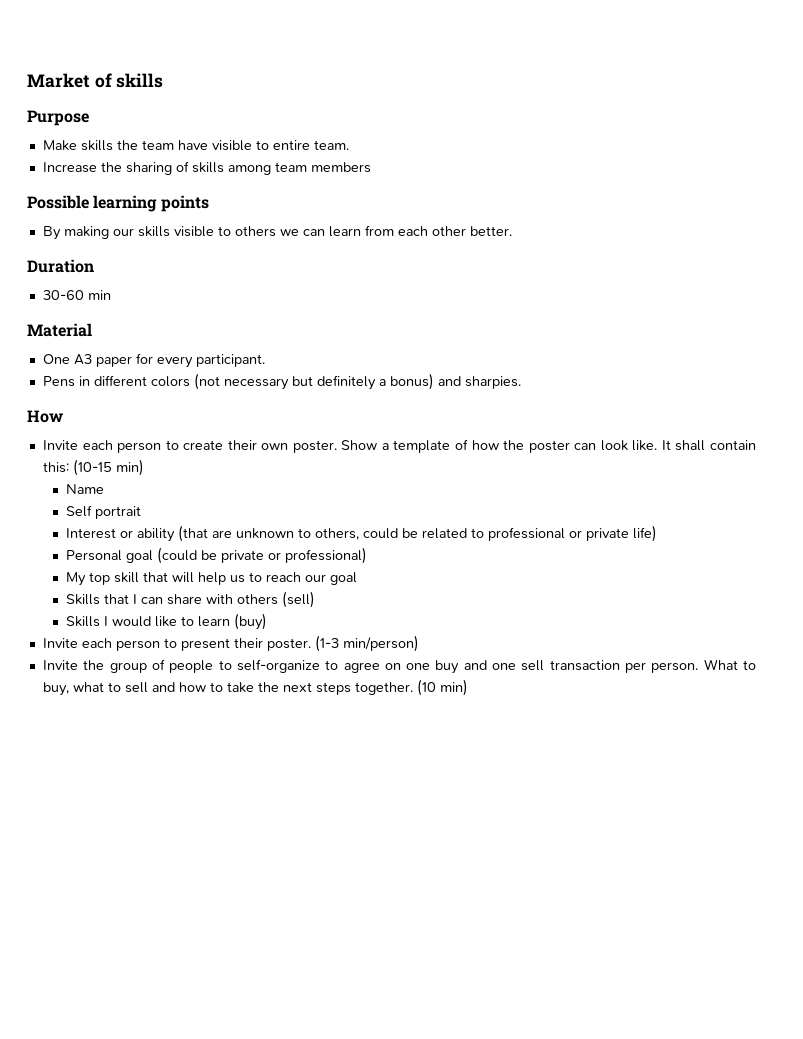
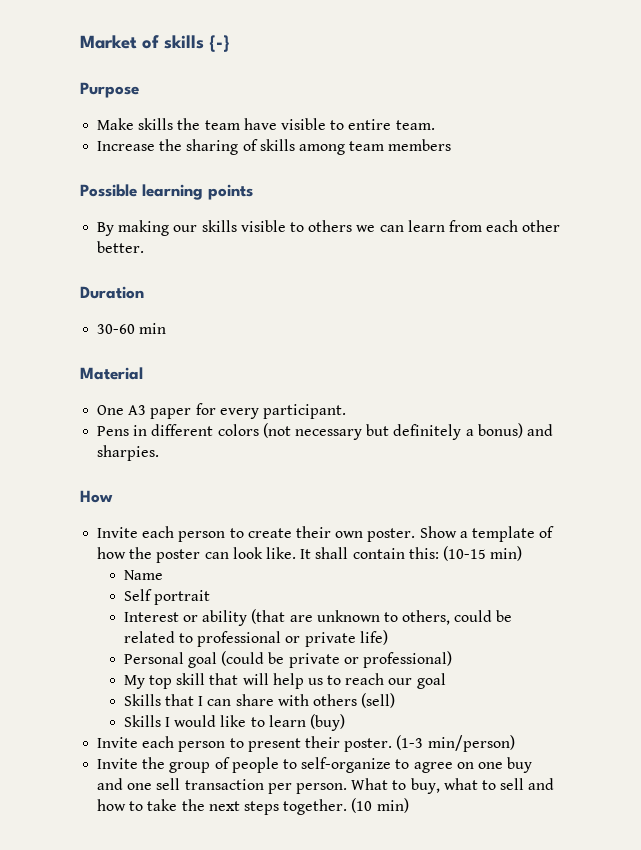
(164, 80) none -> [209,35,230,52] {-}

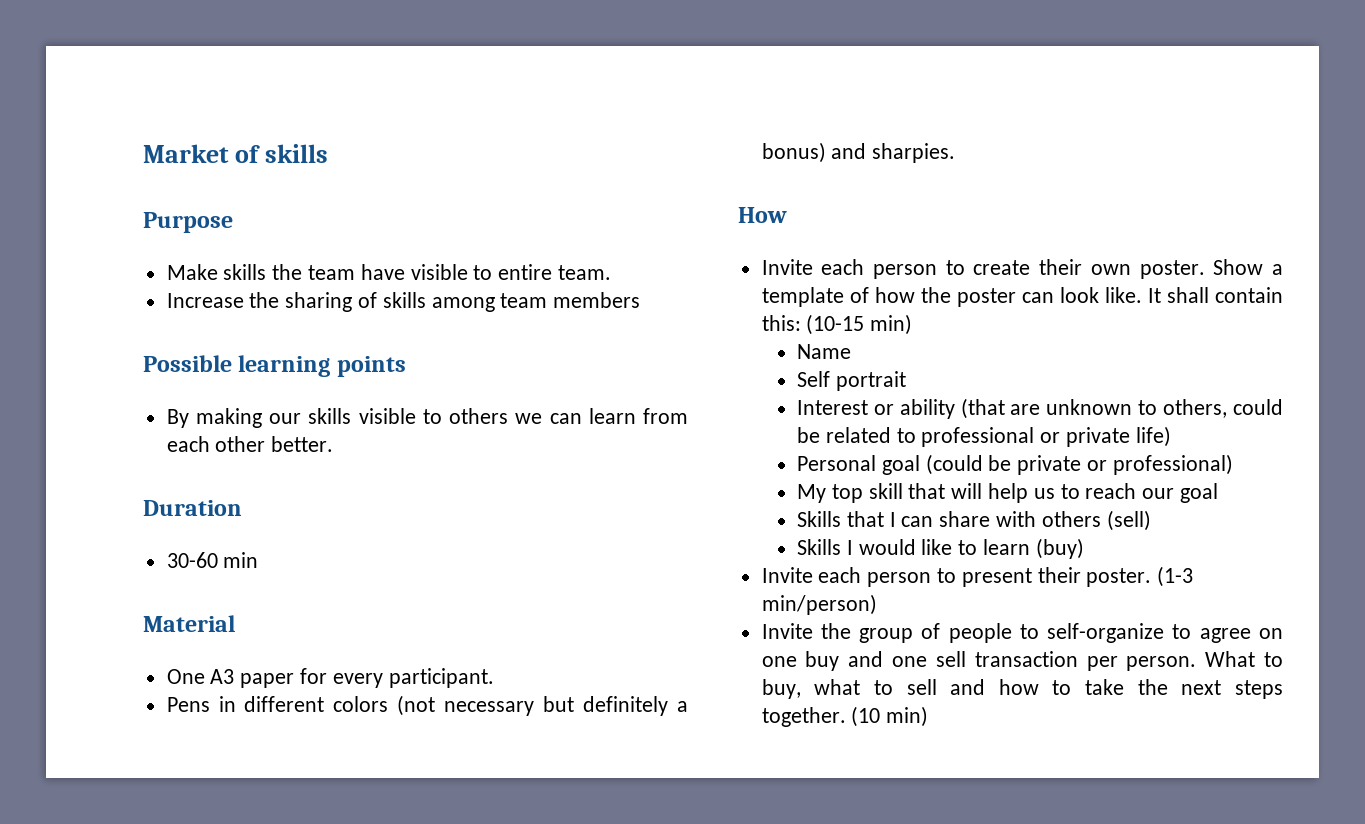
[209,35,230,52] {-} -> (329, 153) none

